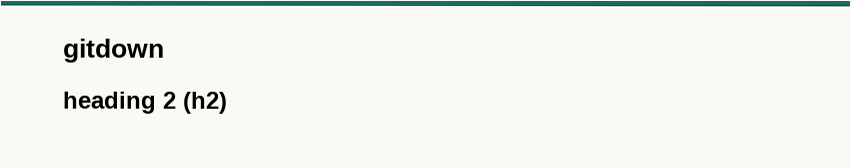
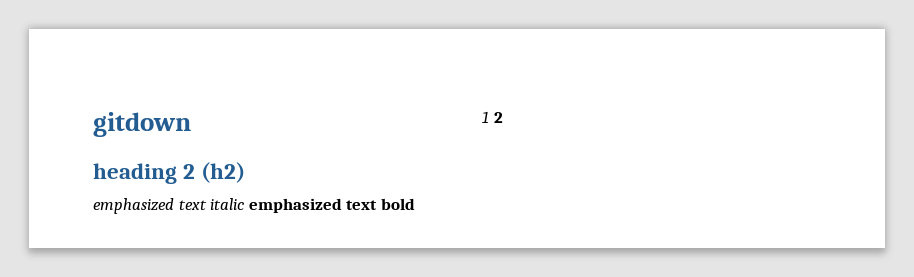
(227, 102) none -> [93,198,415,214] [482,111,503,123] // emphasized text italic emphasized text bold // 1 2

